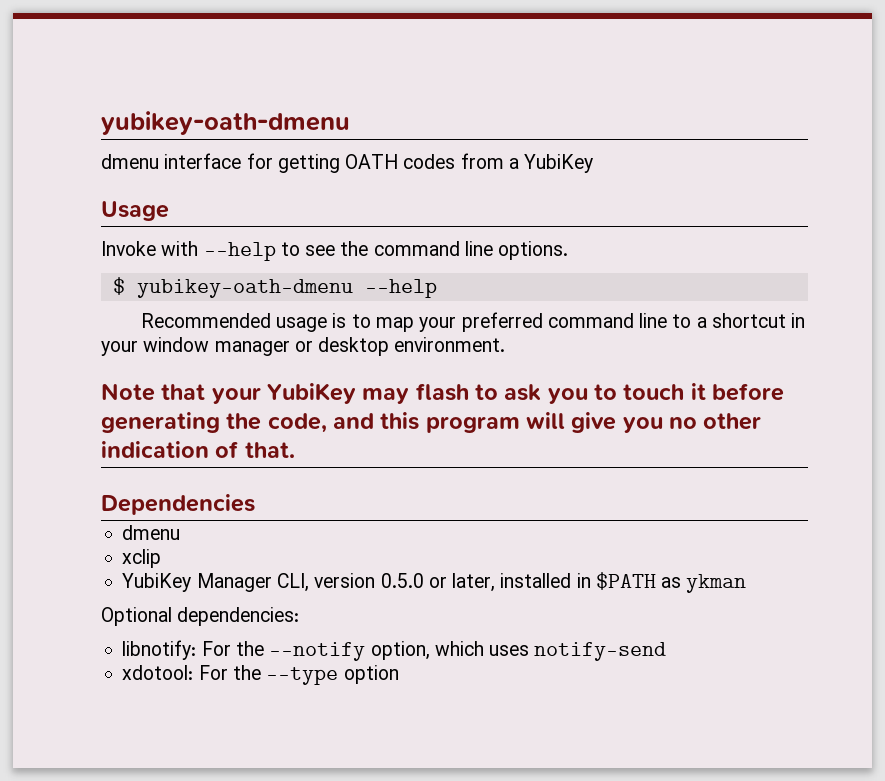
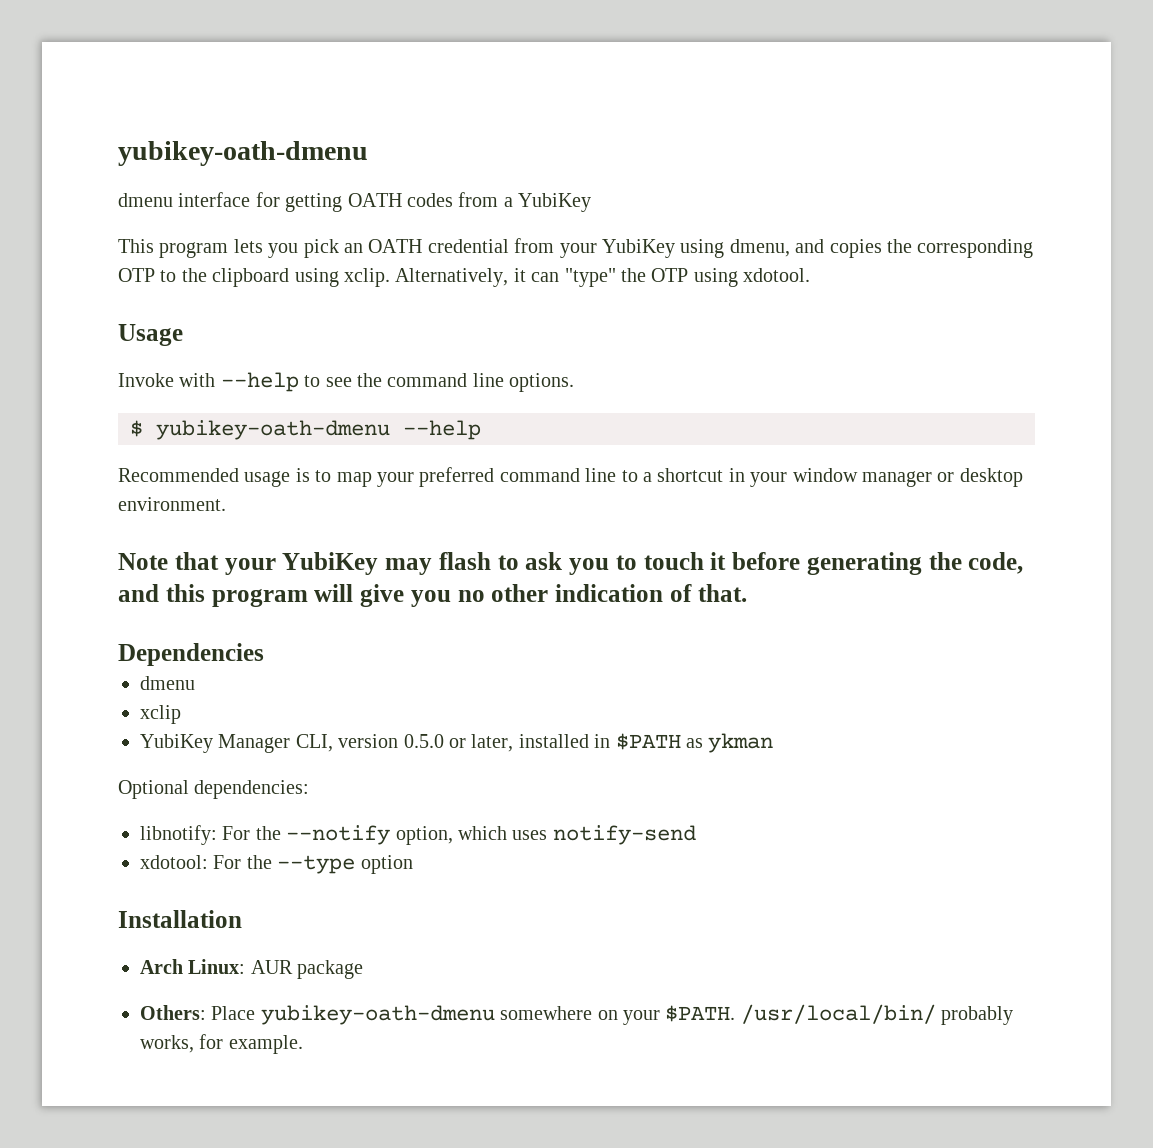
(594, 163) none -> [118,238,1034,258] [118,268,811,287] // This program lets you pick an OATH credential from your YubiKey using dmenu, and copies the corresponding OTP to the clipboard using xclip. Alternatively, it can "type" the OTP using xdotool.
(399, 674) none -> [118,910,242,928] [140,959,364,979] [140,1004,1014,1025] [140,1034,303,1054] // Installation // Arch Linux: AUR package // Others: Place yubikey-oath-dmenu somewhere on your $PATH. /usr/local/bin/ probably works, for example.

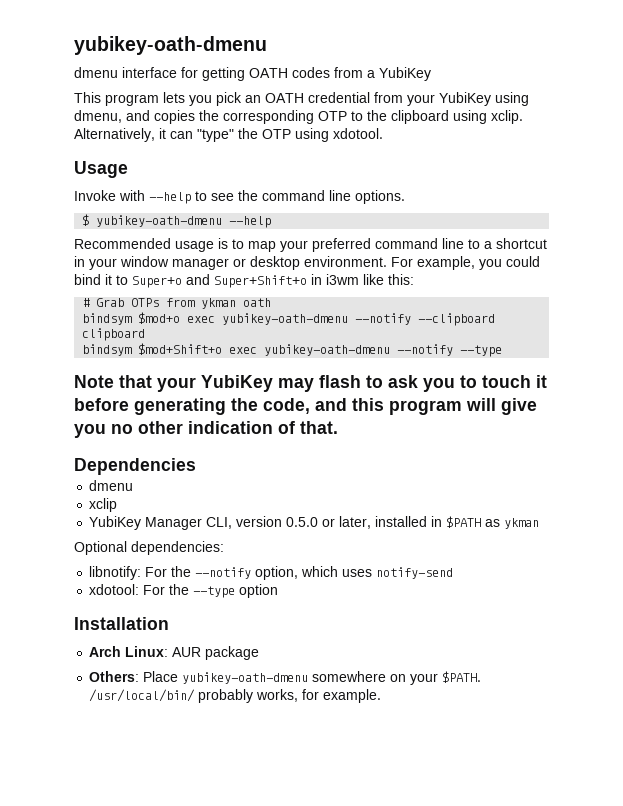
(226, 504) none -> [391,256,540,270] [74,274,414,288] [82,298,272,309] [82,312,496,326] [82,328,146,341] [82,343,503,357] For example, you could bind it to Super+o and Super+Shift+o in i3wm like this: // # Grab OTPs from ykman oath // bindsym $mod+o exec yubikey-oath-dmenu --notify --clipboard clipboard // bindsym $mod+Shift+o exec yubikey-oath-dmenu --notify --type

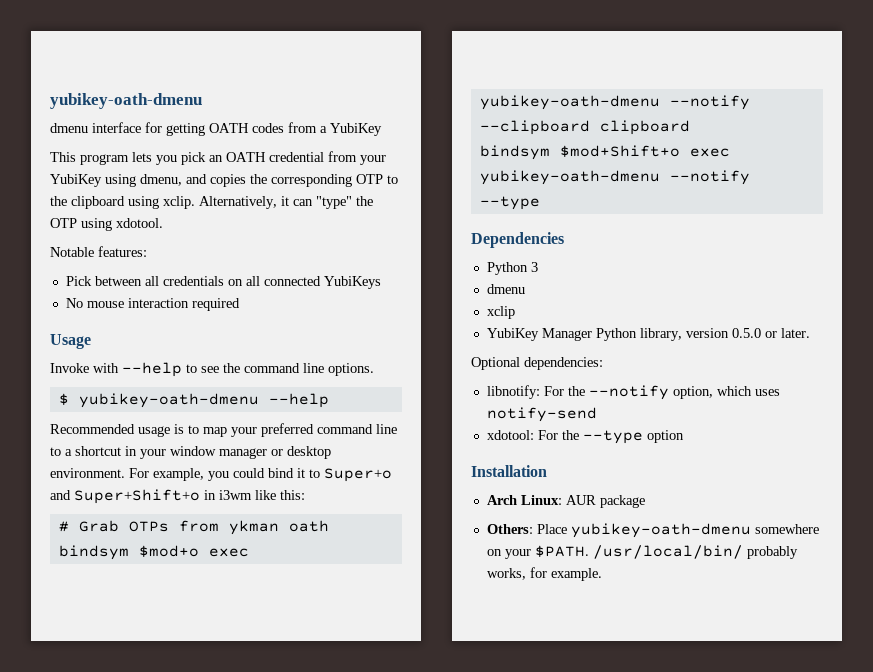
(383, 133) none -> [50,246,147,257] [65,276,381,289] [65,298,240,311] // Notable features: // Pick between all credentials on all connected YubiKeys // No mouse interaction required
[74,375,547,392] [74,398,537,415] [74,421,338,438] [74,458,196,475] Note that your YubiKey may flash to ask you to touch it before generating the code, and this program will give you no other indication of that. // Dependencies -> [471,232,564,248] [486,262,538,275] Dependencies // Python 3
[206,517,233,529] CLI, -> [595,328,682,341] Python library,
[339,516,540,529] later, installed in $PATH as ykman -> [780,328,810,338] later.

